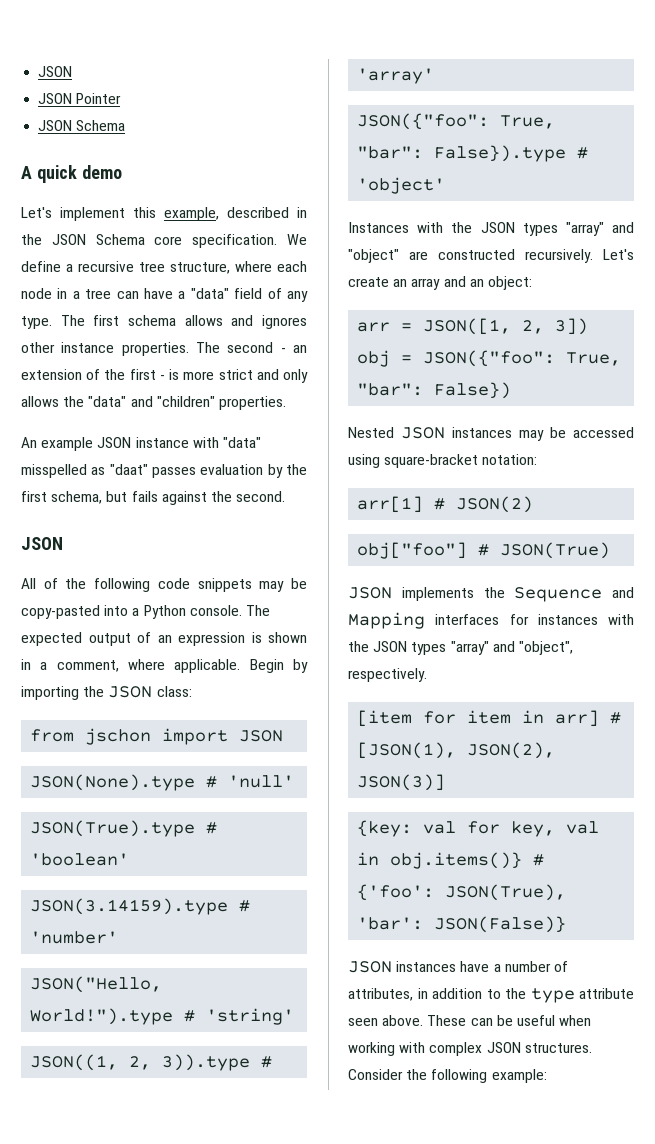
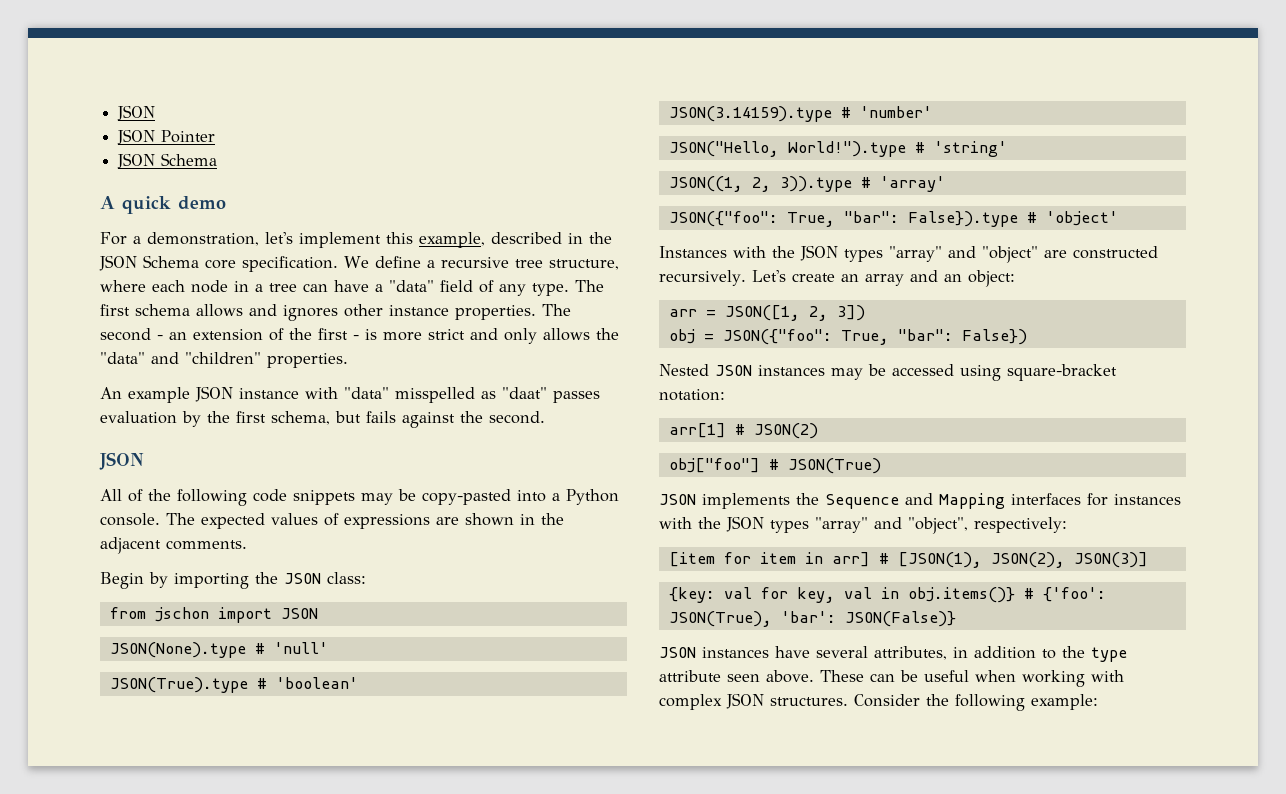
[21,207,52,218] Let's -> [100,232,293,246] For a demonstration, let's
[88,632,307,646] [21,659,241,673] output of an expression is shown in a comment, where applicable. -> [271,513,564,529] [100,537,247,554] values of expressions are shown in the adjacent comments. //
[348,668,427,682] respectively. -> [974,517,1067,533] respectively:
[493,961,568,972] a number of -> [816,646,868,658] several

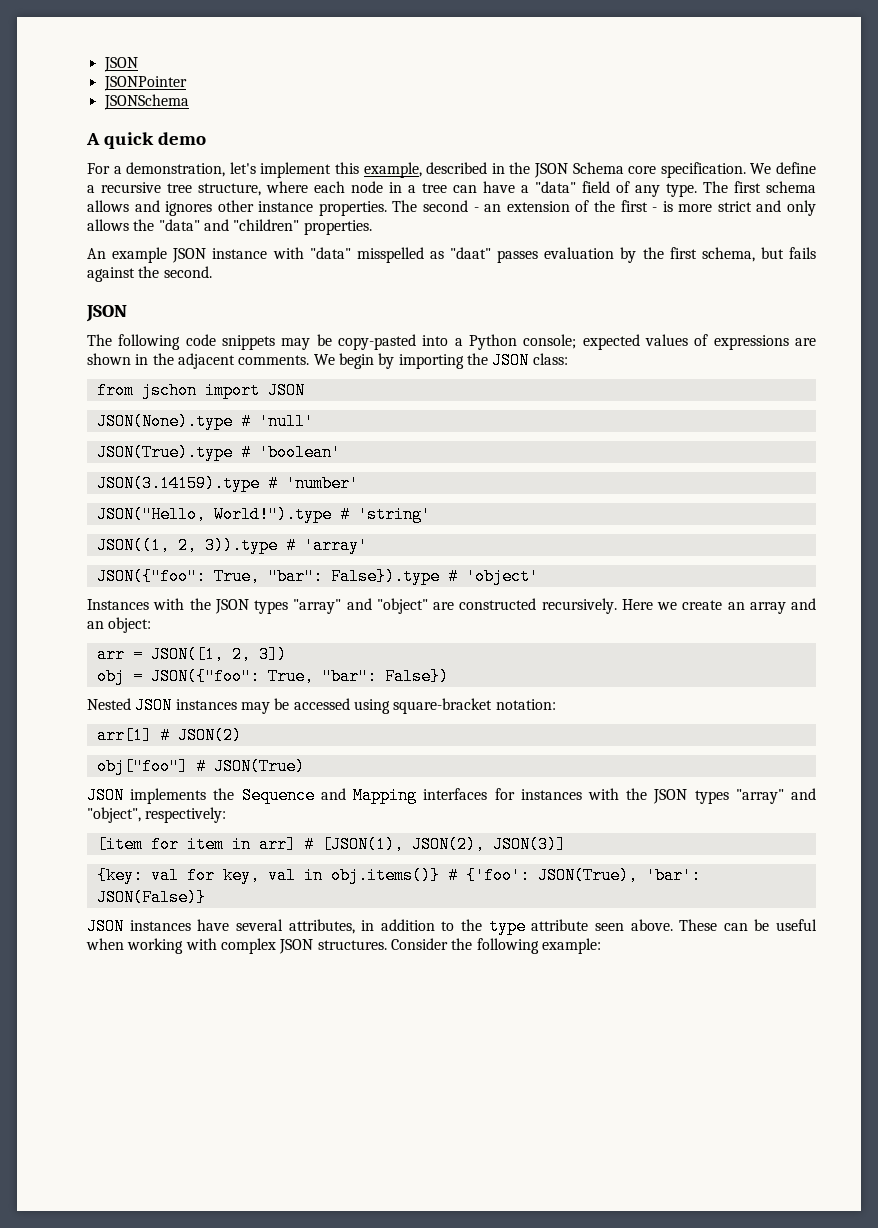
[117,105,156,121] [117,129,216,145] [117,153,218,169] JSON // JSON Pointer // JSON Schema -> [103,57,138,72] [103,76,187,91] [103,94,189,110] JSON // JSONPointer // JSONSchema
[100,489,171,502] All of the -> [87,334,112,346] The
[100,513,195,526] console. The -> [523,334,577,349] console;
[100,572,144,589] // Begin -> [313,353,374,369] We begin
[751,270,786,282] Let's -> [621,599,677,610] Here we

